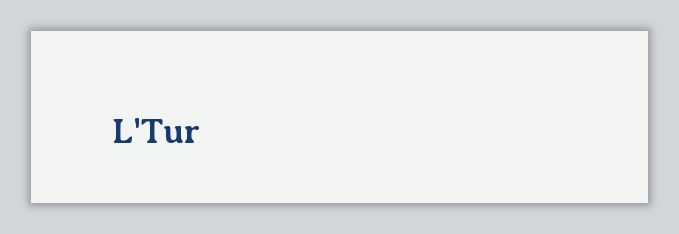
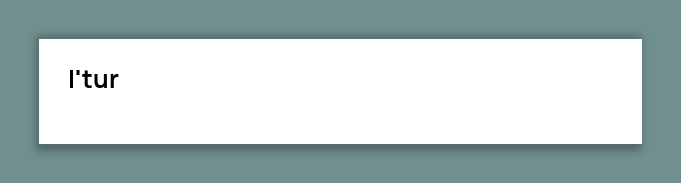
[112,118,200,143] L'Tur -> [68,70,119,88] l'tur

